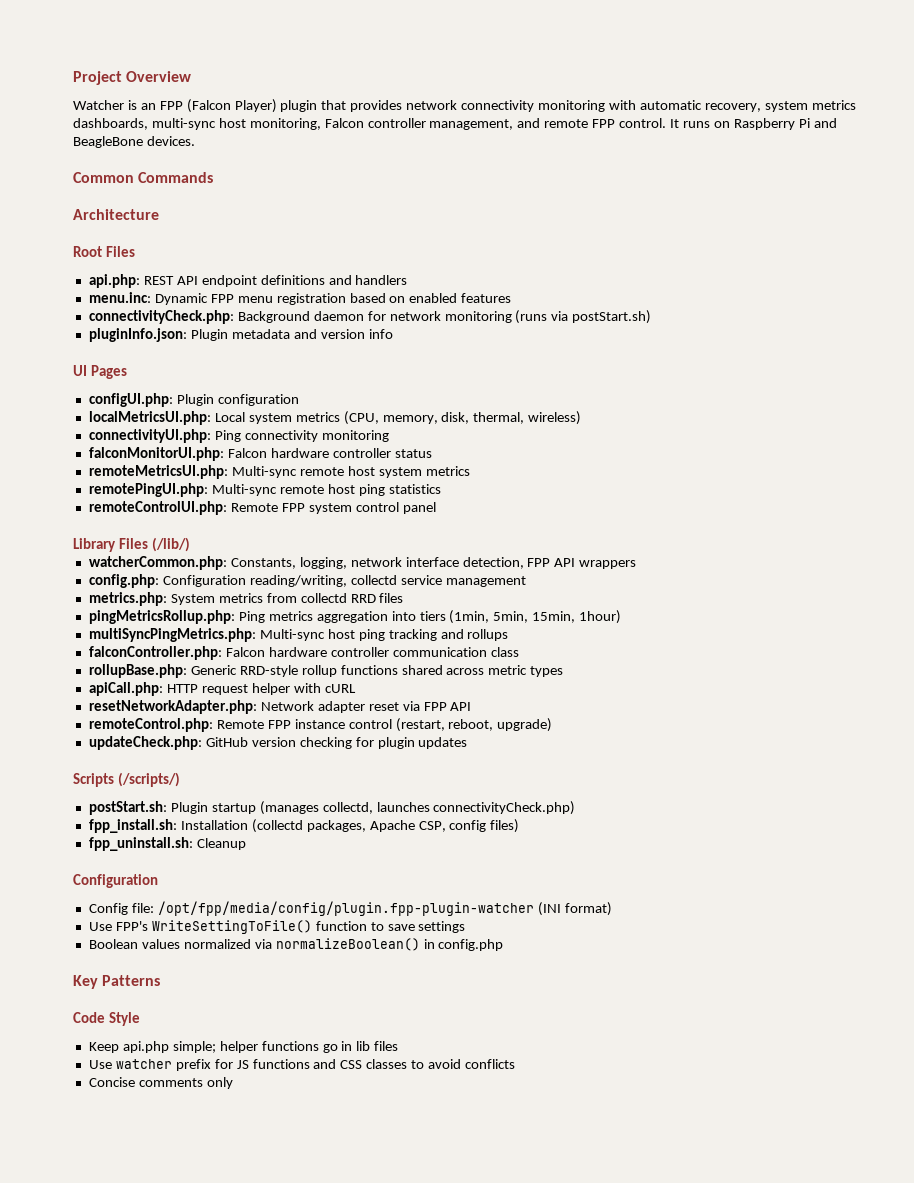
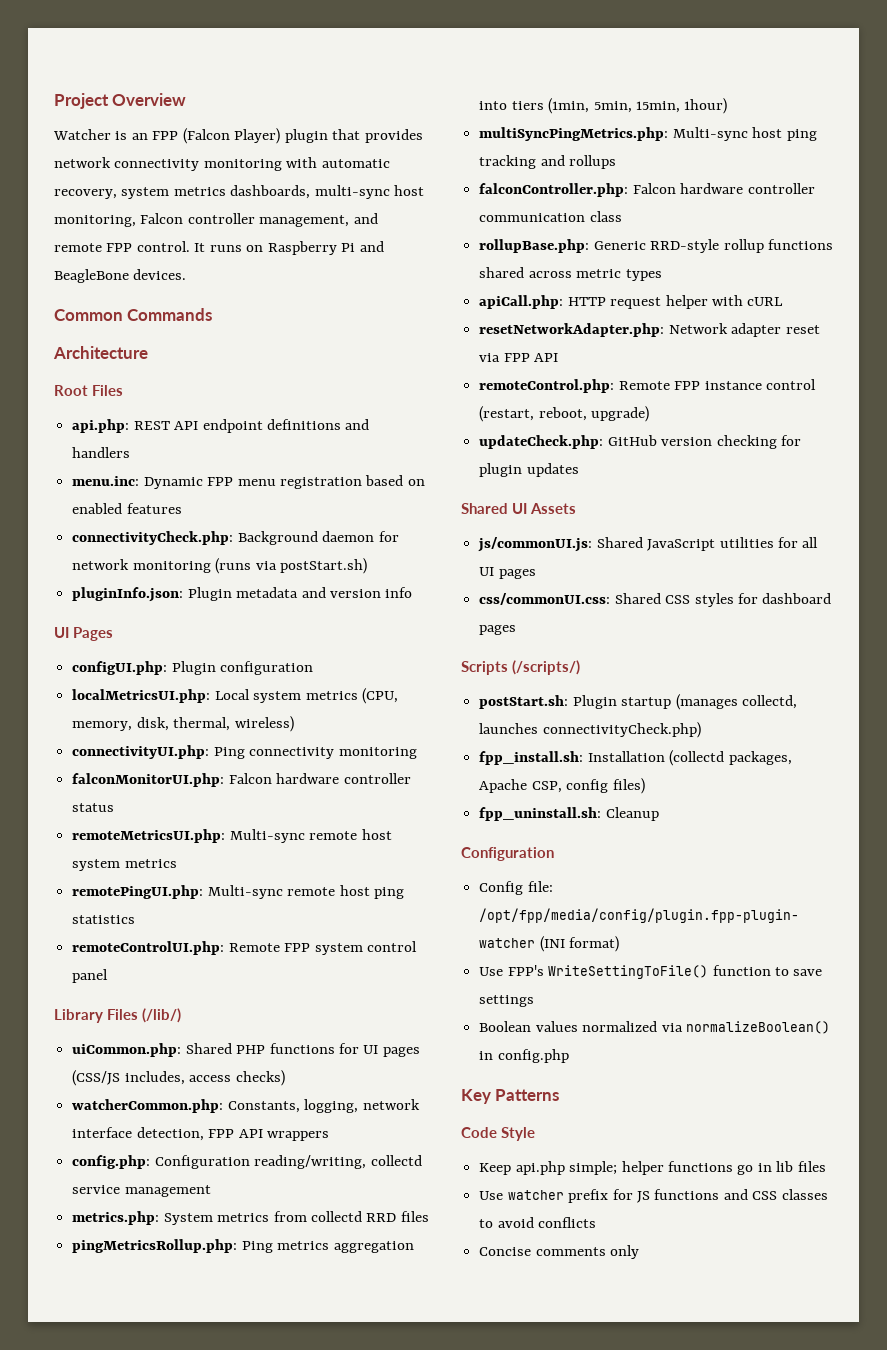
(191, 544) none -> [72,1043,420,1057] [72,1070,285,1086] // uiCommon.php: Shared PHP functions for UI pages (CSS/JS includes, access checks)
(468, 743) none -> [461,503,576,514] [478,537,819,552] [479,567,536,579] [479,593,832,607] [479,625,517,635] // Shared UI Assets // js/commonUI.js: Shared JavaScript utilities for all UI pages // css/commonUI.css: Shared CSS styles for dashboard pages

